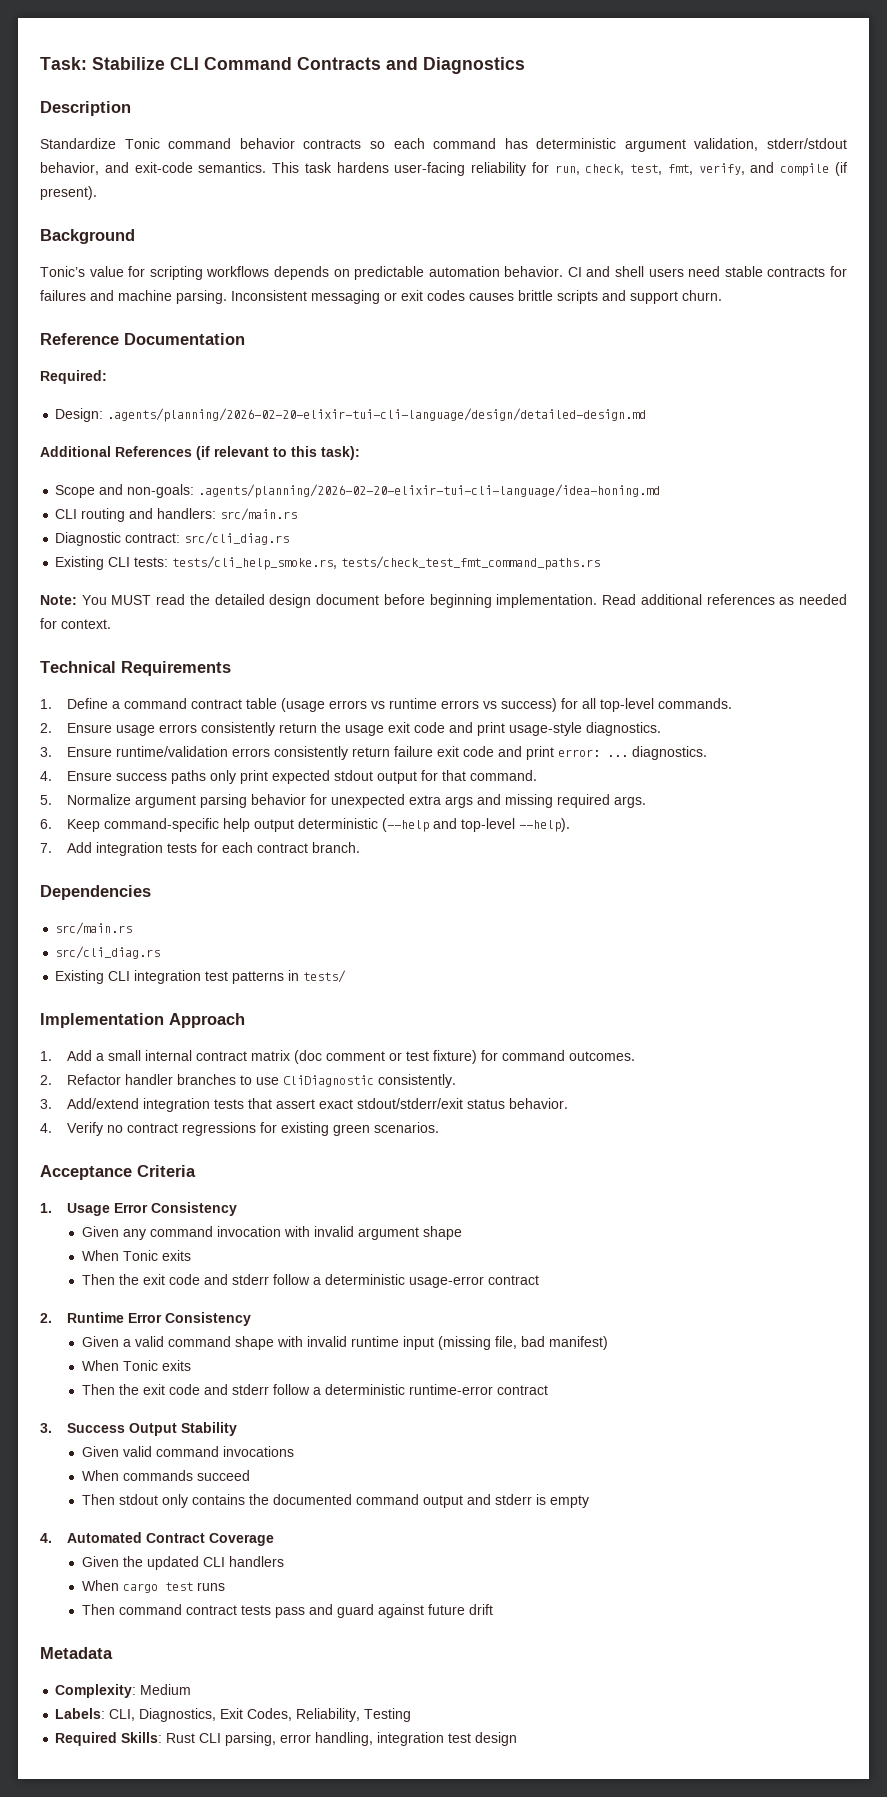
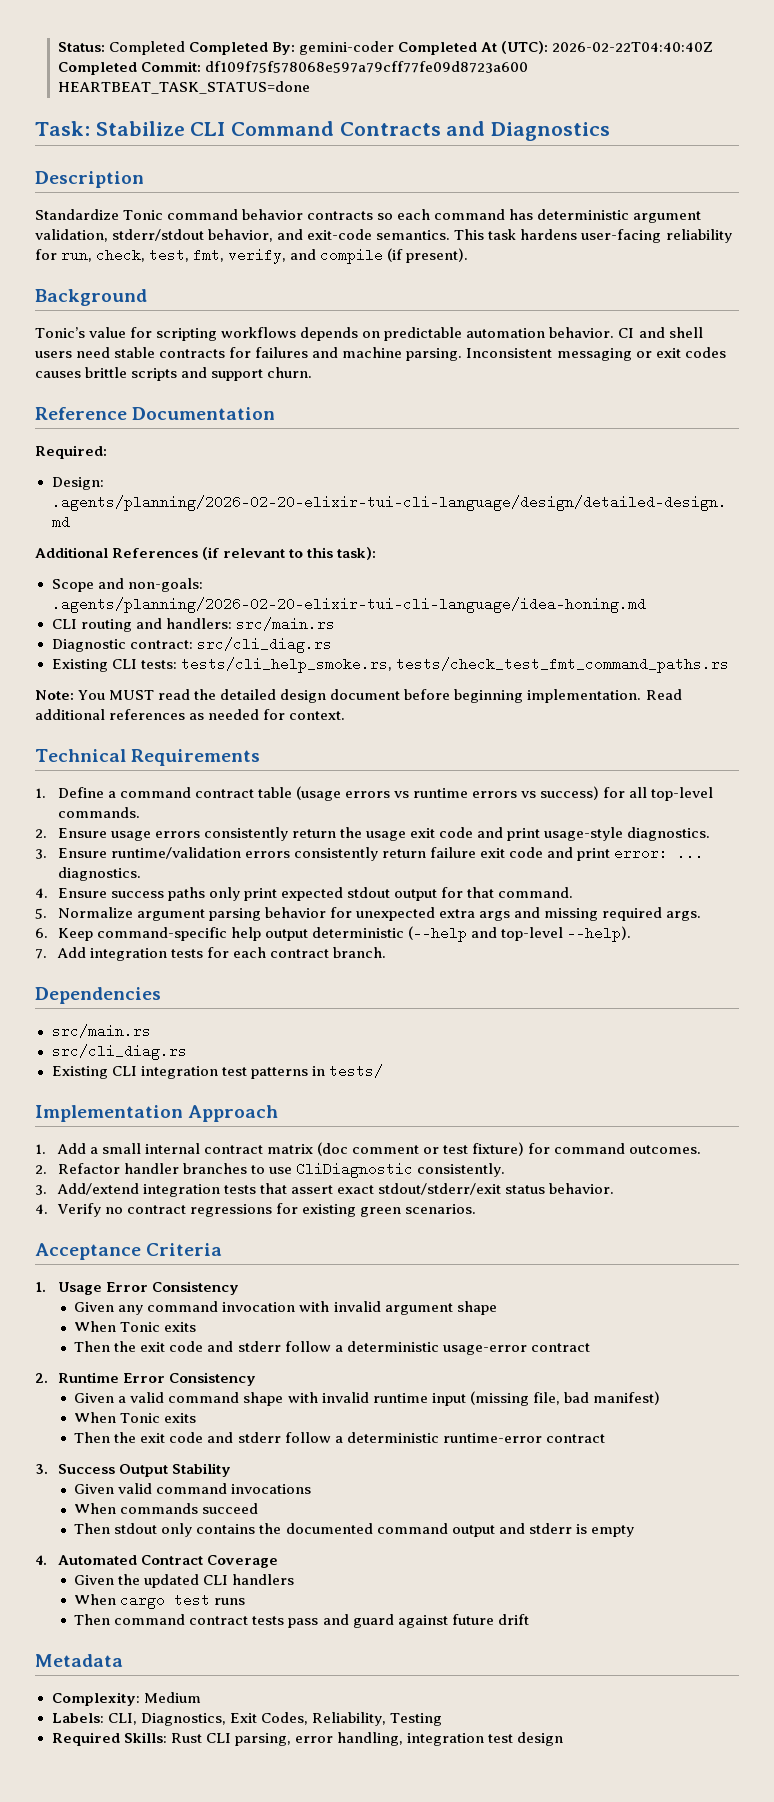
(40, 63) none -> [57,41,714,55] [57,61,528,75] [57,81,310,94] Status: Completed Completed By: gemini-coder Completed At (UTC): 2026-02-22T04:40:40Z Completed Commit: df109f75f578068e597a79cff77fe09d8723a600 HEARTBEAT_TASK_STATUS=done //

